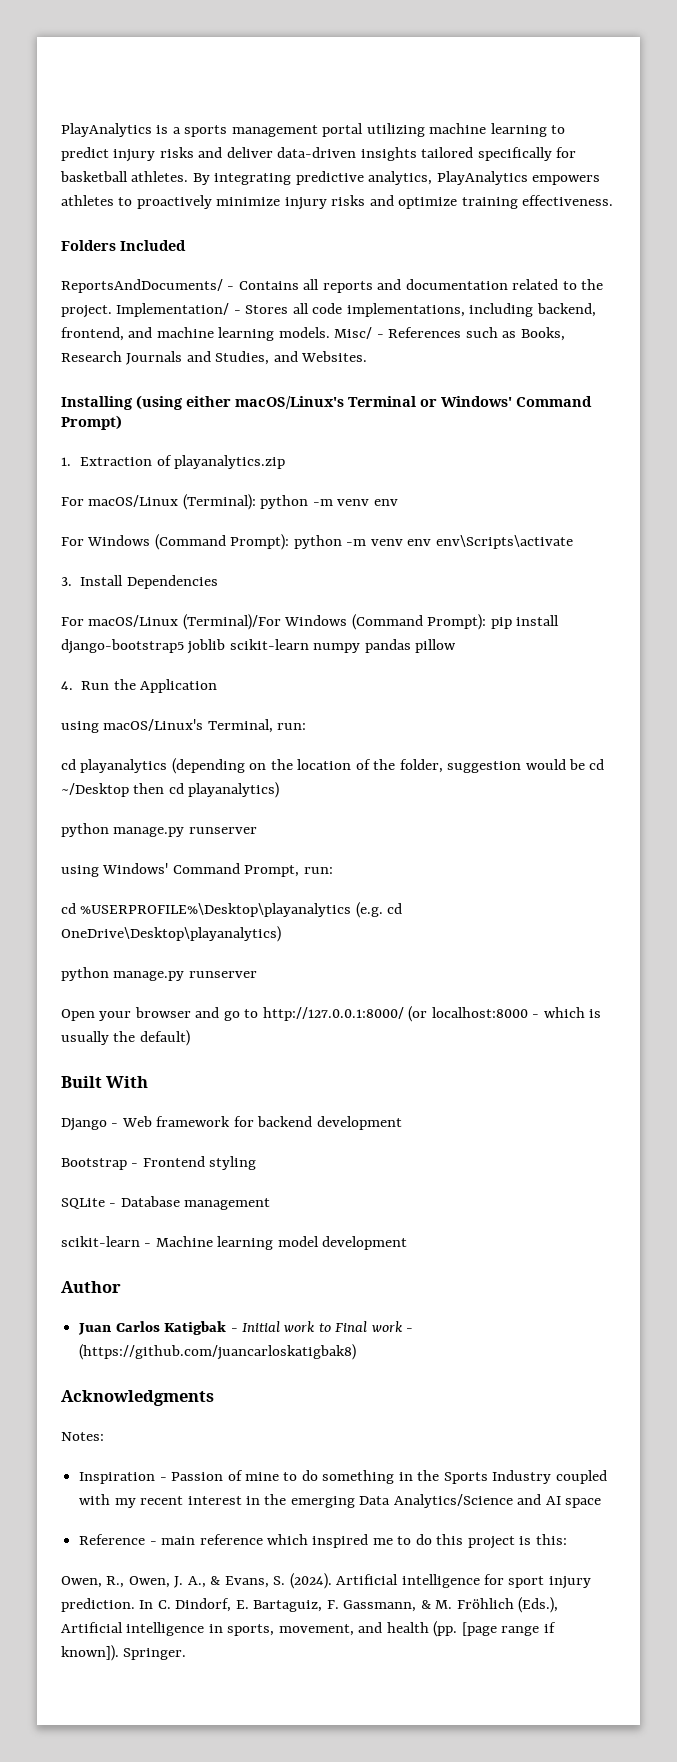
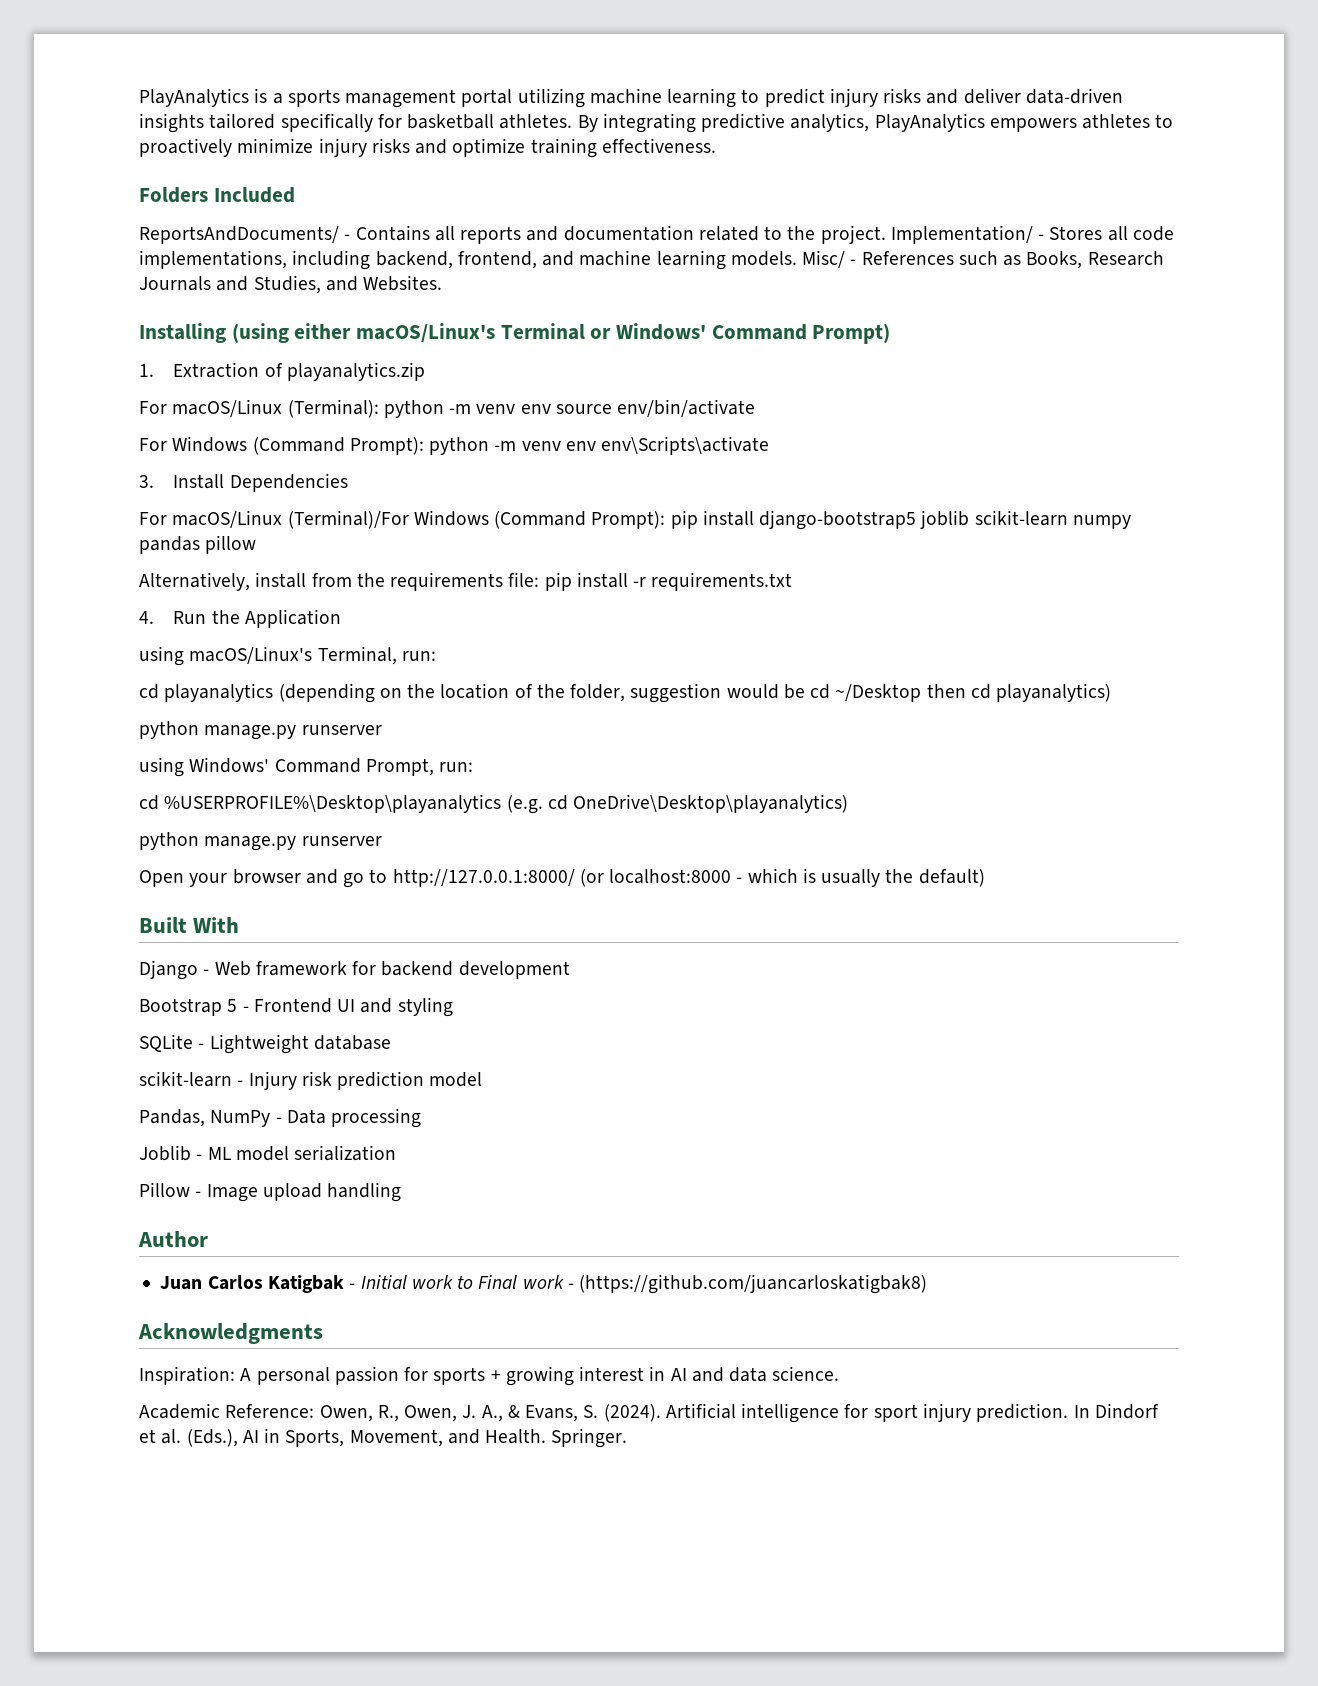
(398, 502) none -> [555,399,756,417] source env/bin/activate
(457, 646) none -> [139,572,793,591] // Alternatively, install from the requirements file: pip install -r requirements.txt
(127, 1164) none -> [227,999,238,1012] 5
(205, 1161) none -> [337,998,393,1013] UI and
[120,1196,271,1210] Database management -> [209,1034,391,1054] Lightweight database
[155,1236,408,1250] Machine learning model development -> [248,1071,483,1090] [139,1108,422,1128] [139,1145,397,1161] [139,1182,402,1202] Injury risk prediction model // Pandas, NumPy - Data processing // Joblib - ML model serialization // Pillow - Image upload handling
[61,1432,104,1441] [79,1470,607,1484] [79,1494,602,1508] [79,1534,567,1549] Notes: // Inspiration - Passion of mine to do something in the Sports Industry coupled with my recent interest in the emerging Data Analytics/Science and AI space // Reference - main reference which inspired me to do this project is this: // -> [139,1366,840,1386] [139,1403,315,1419] Inspiration: A personal passion for sports + growing interest in AI and data science. // Academic Reference:
[157,1597,559,1613] [61,1621,556,1637] [61,1645,119,1661] C. Dindorf, E. Bartaguiz, F. Gassmann, & M. Fröhlich (Eds.), Artificial intelligence in sports, movement, and health (pp. [page range if known]). -> [1094,1403,1159,1419] [139,1428,547,1447] Dindorf et al. (Eds.), AI in Sports, Movement, and Health.

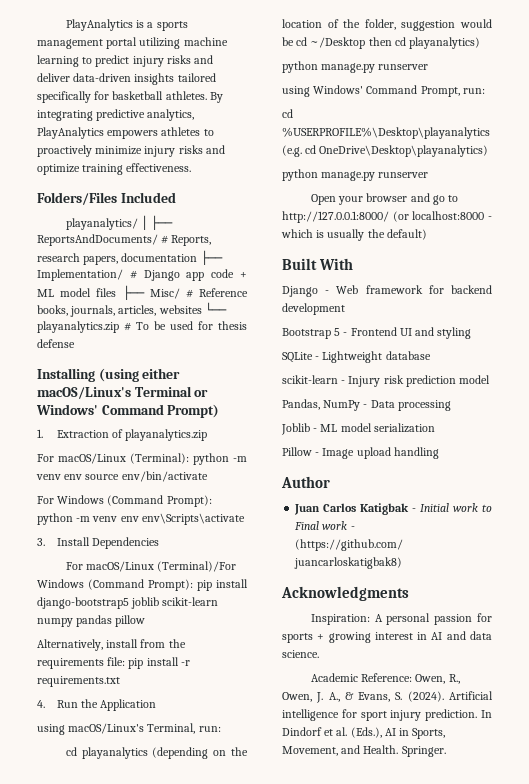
[139,187,208,203] Folders -> [37,192,117,205] Folders/Files
[139,225,1174,244] [139,250,1164,270] [139,275,443,294] ReportsAndDocuments/ - Contains all reports and documentation related to the project. Implementation/ - Stores all code implementations, including backend, frontend, and machine learning models. Misc/ - References such as Books, Research Journals and Studies, and Websites. -> [65,215,174,230] [37,234,212,246] [37,250,223,265] [37,269,247,281] [37,285,248,300] [37,302,227,317] [37,321,247,333] [37,339,75,348] playanalytics/ │ ├── ReportsAndDocuments/ # Reports, research papers, documentation ├── Implementation/ # Django app code + ML model files ├── Misc/ # Reference books, journals, articles, websites └── playanalytics.zip # To be used for thesis defense

